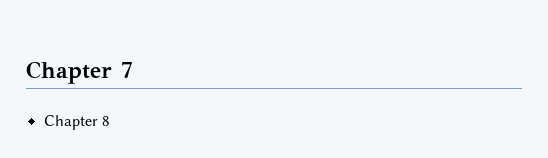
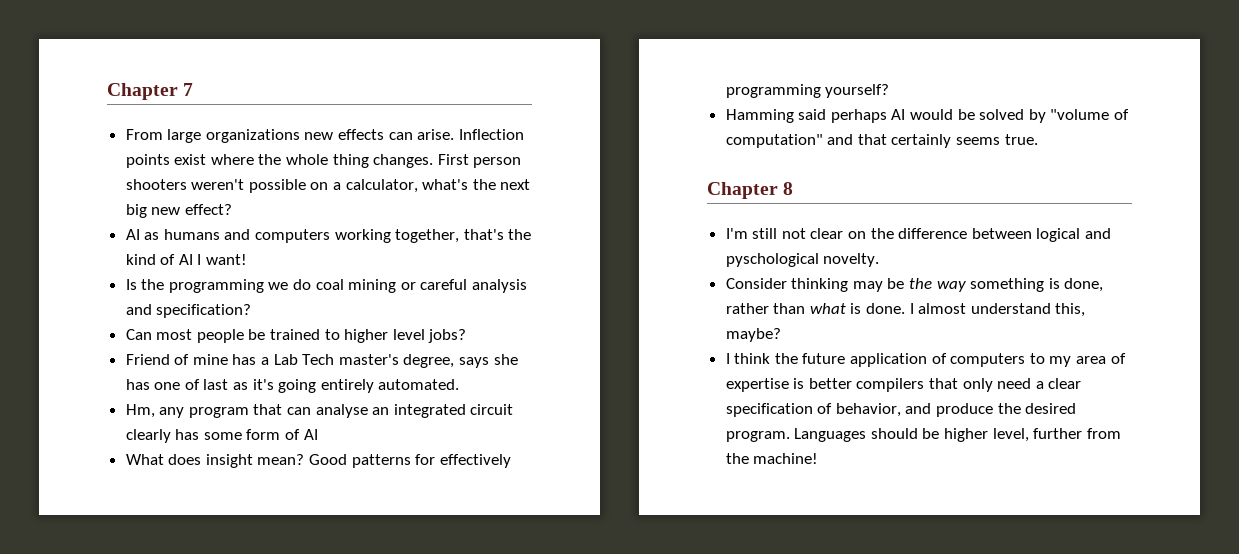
[43,115,109,130] Chapter 8 -> [125,129,524,143] [125,154,522,168] [125,179,531,193] [125,204,232,218] [125,229,532,243] [125,254,248,265] [125,279,528,293] [125,304,252,318] [125,329,467,343] [125,354,518,368] [125,379,460,393] [125,404,514,418] [125,429,318,443] [125,454,511,468] [725,84,890,98] [725,109,1130,123] [725,134,1038,148] [707,182,794,199] [725,228,1112,242] [725,253,880,267] [725,278,1104,292] [725,303,1086,317] [725,328,781,342] [725,353,1126,367] [725,378,1082,392] [725,403,1077,417] [725,428,1121,442] [725,453,819,464] From large organizations new effects can arise. Inflection points exist where the whole thing changes. First person shooters weren't possible on a calculator, what's the next big new effect? // AI as humans and computers working together, that's the kind of AI I want! // Is the programming we do coal mining or careful analysis and specification? // Can most people be trained to higher level jobs? // Friend of mine has a Lab Tech master's degree, says she has one of last as it's going entirely automated. // Hm, any program that can analyse an integrated circuit clearly has some form of AI // What does insight mean? Good patterns for effectively programming yourself? // Hamming said perhaps AI would be solved by "volume of computation" and that certainly seems true. // Chapter 8 // I'm still not clear on the difference between logical and pyschological novelty. // Consider thinking may be the way something is done, rather than what is done. I almost understand this, maybe? // I think the future application of computers to my area of expertise is better compilers that only need a clear specification of behavior, and produce the desired program. Languages should be higher level, further from the machine!

